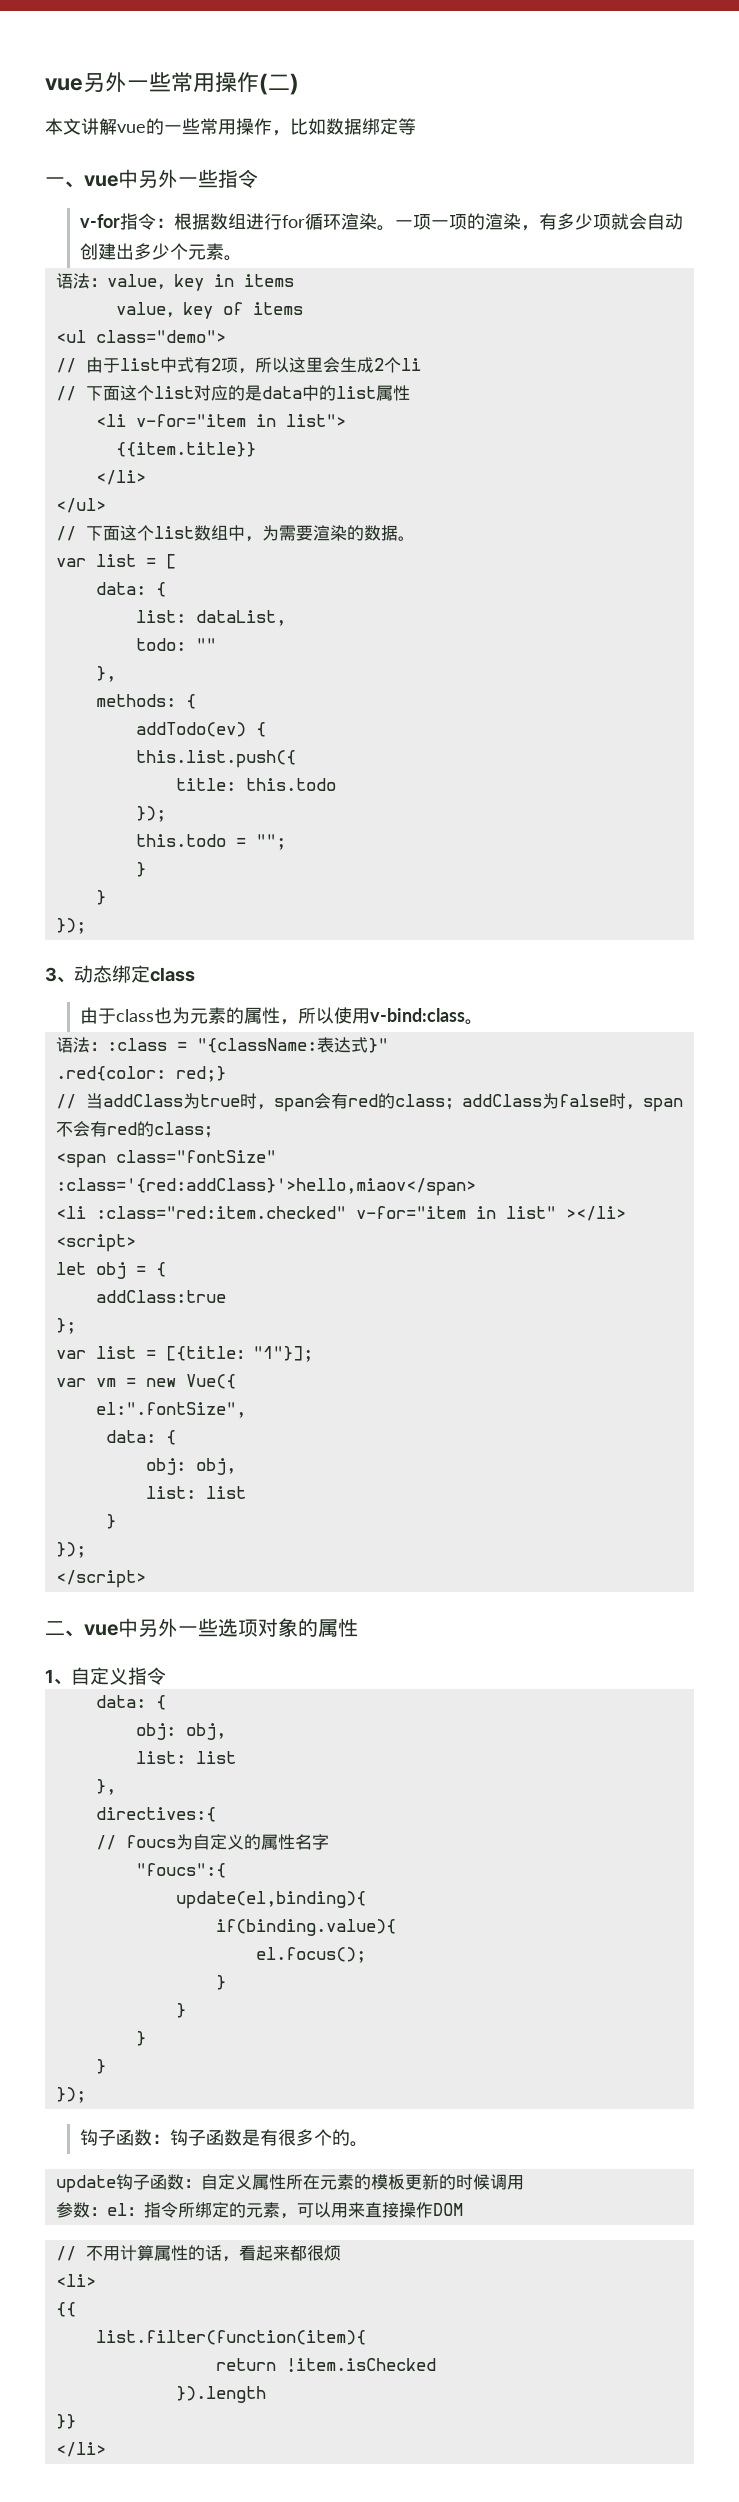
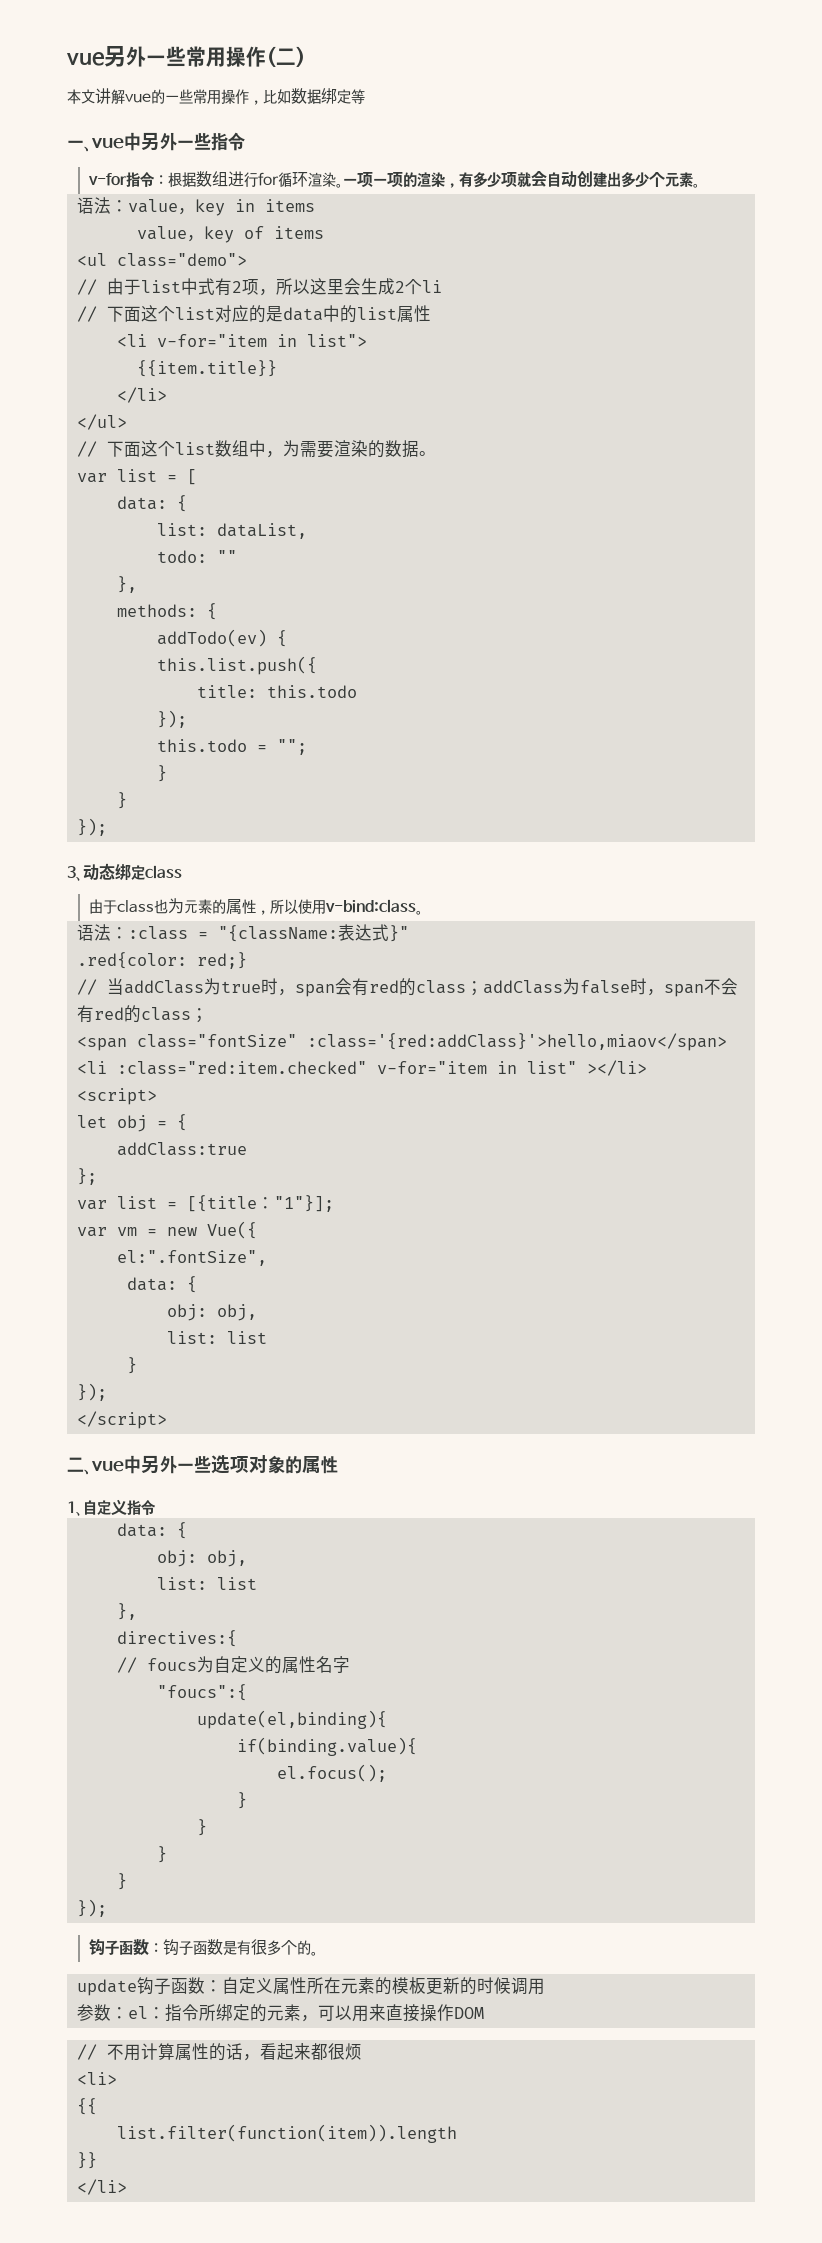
[95,2330,366,2345] [215,2358,436,2373] [175,2386,266,2403] list.filter(function(item){ // return !item.isChecked // }).length -> [116,2124,457,2143] list.filter(function(item)).length

